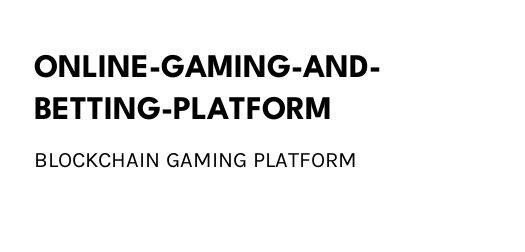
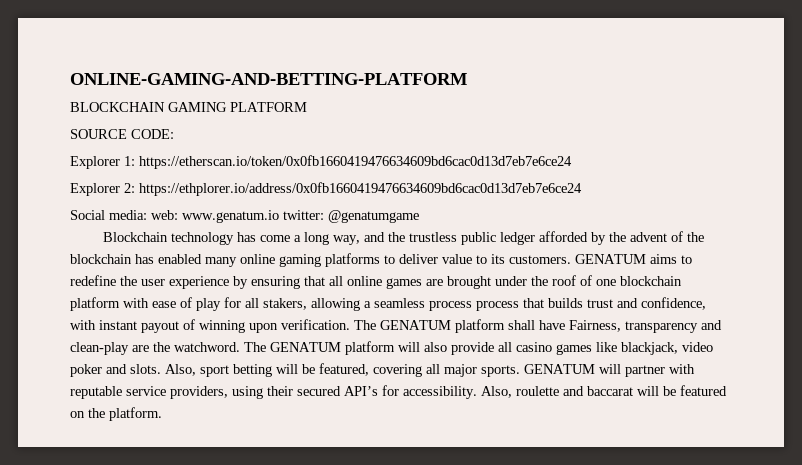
(357, 160) none -> [70,129,174,139] [70,155,572,169] [70,182,582,196] [70,210,419,223] [103,231,705,245] [70,253,692,267] [70,275,682,289] [70,297,706,311] [70,319,722,333] [70,341,713,355] [70,363,695,377] [70,385,727,399] [70,407,162,421] // SOURCE CODE: // Explorer 1: https://etherscan.io/token/0x0fb1660419476634609bd6cac0d13d7eb7e6ce24 // Explorer 2: https://ethplorer.io/address/0x0fb1660419476634609bd6cac0d13d7eb7e6ce24 // Social media: web: www.genatum.io twitter: @genatumgame // Blockchain technology has come a long way, and the trustless public ledger afforded by the advent of the blockchain has enabled many online gaming platforms to deliver value to its customers. GENATUM aims to redefine the user experience by ensuring that all online games are brought under the roof of one blockchain platform with ease of play for all stakers, allowing a seamless process process that builds trust and confidence, with instant payout of winning upon verification. The GENATUM platform shall have Fairness, transparency and clean-play are the watchword. The GENATUM platform will also provide all casino games like blackjack, video poker and slots. Also, sport betting will be featured, covering all major sports. GENATUM will partner with reputable service providers, using their secured API’s for accessibility. Also, roulette and baccarat will be featured on the platform.

